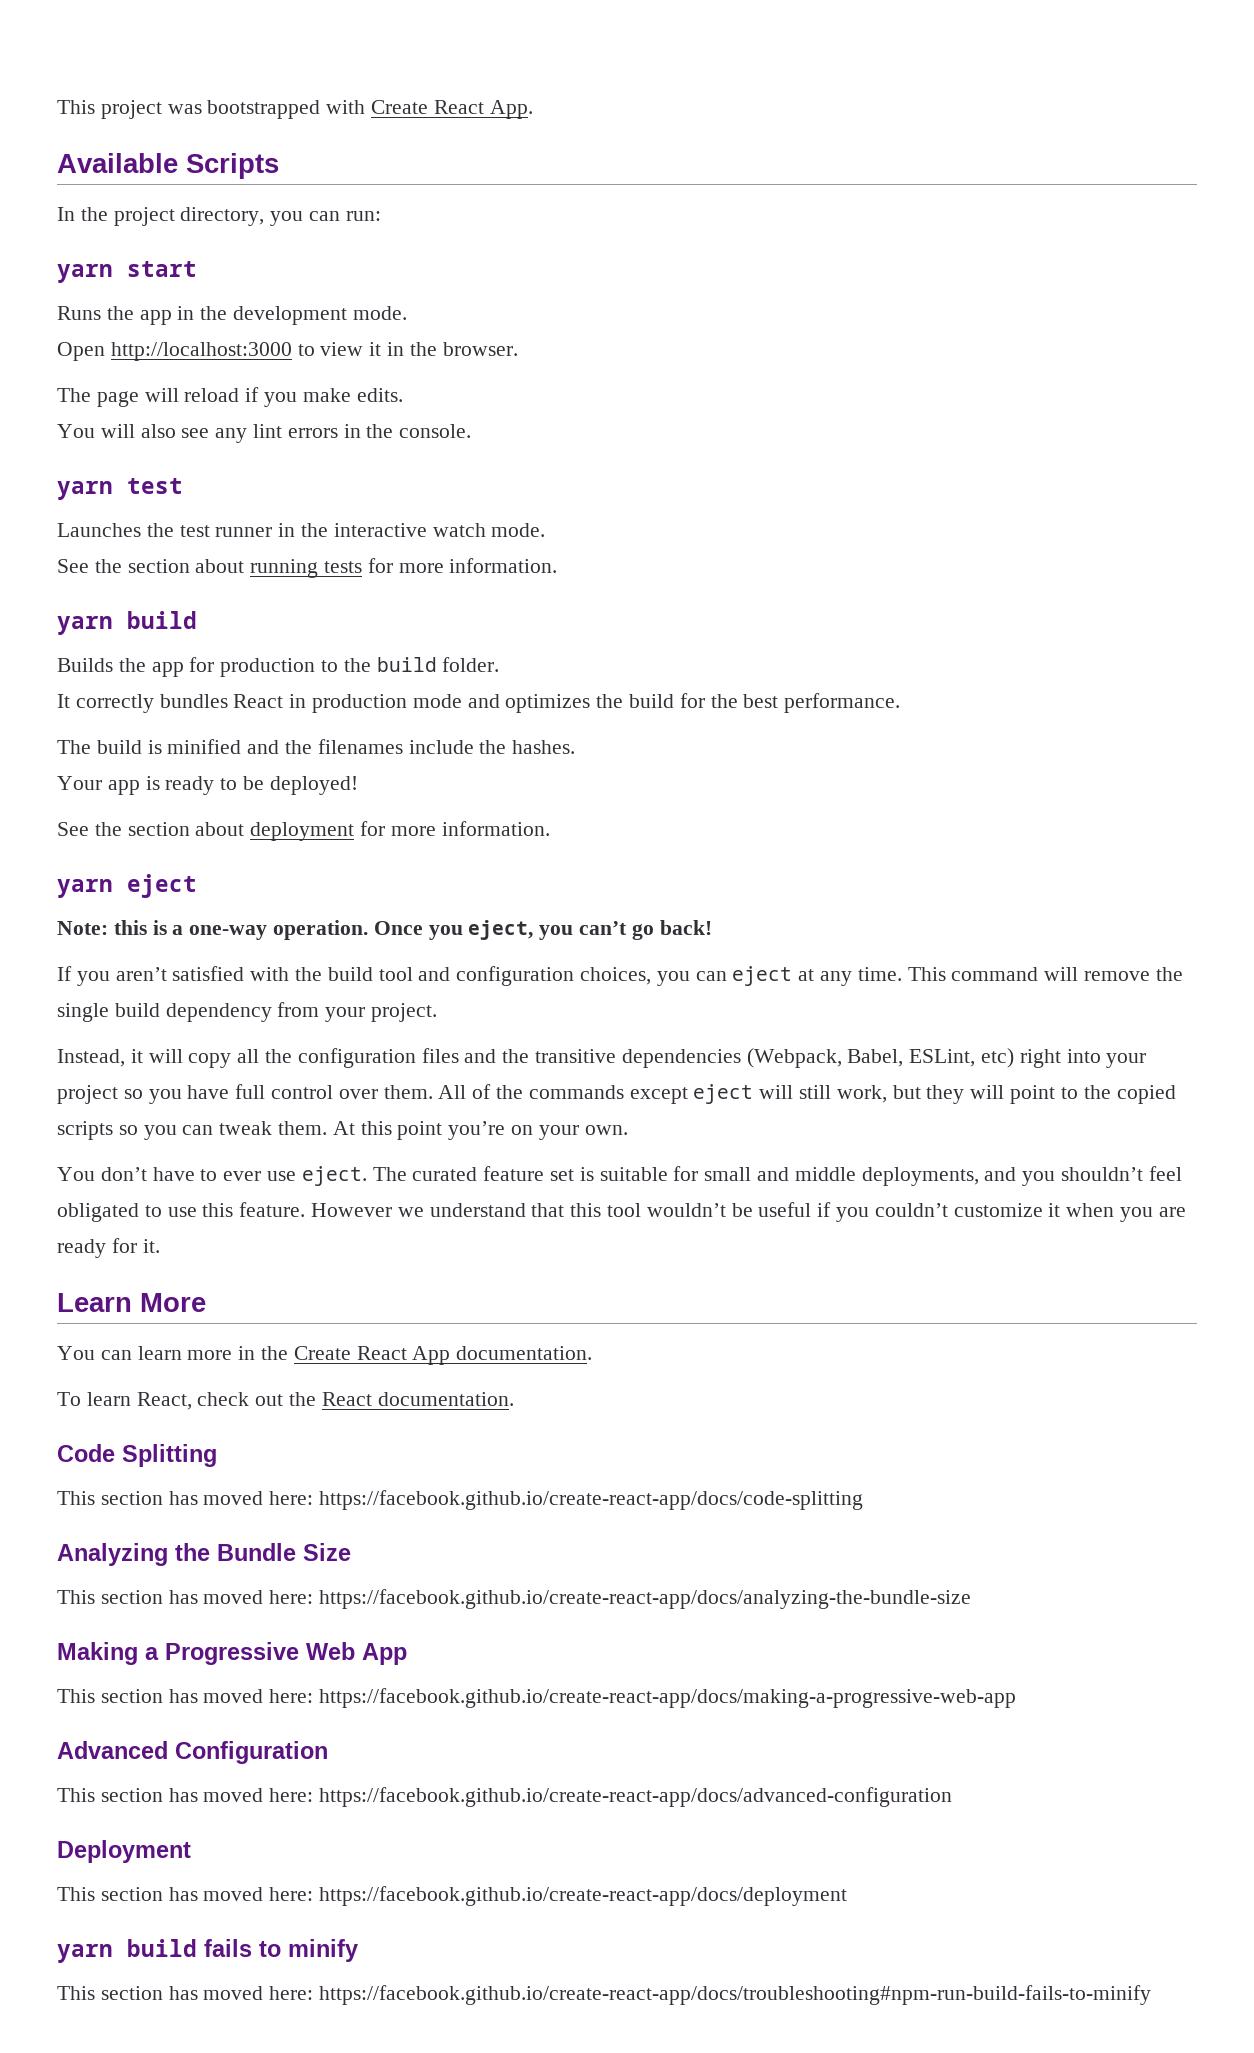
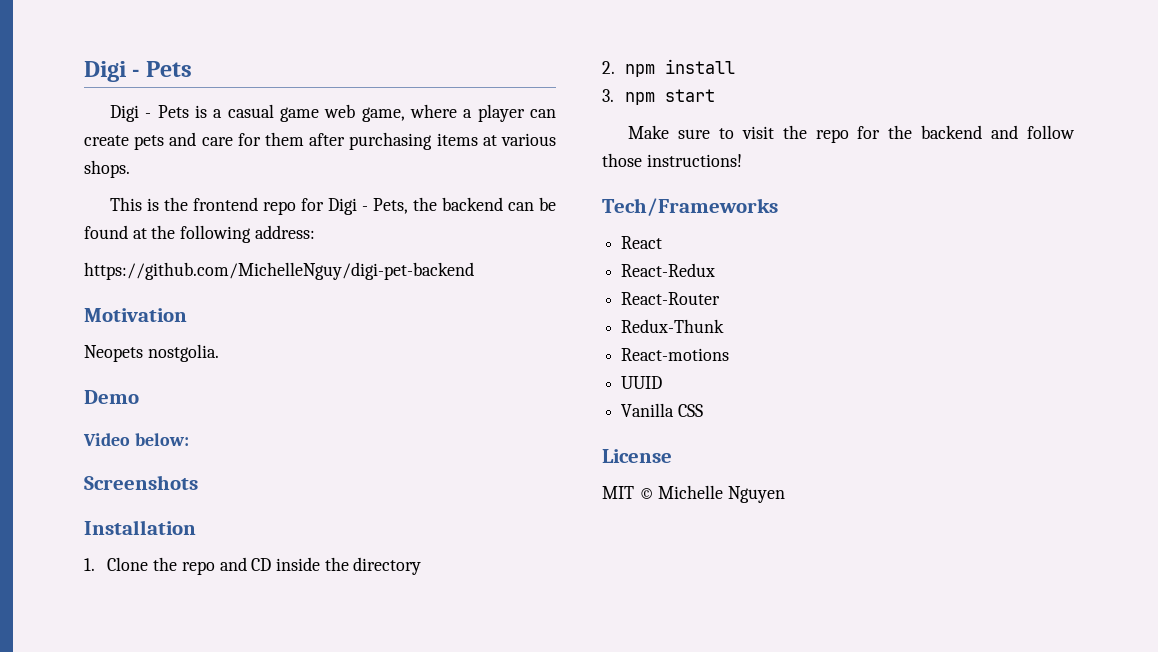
[57,100,533,119] [57,153,279,179] [57,207,381,226] [57,261,197,283] [57,306,407,325] [57,342,518,361] [57,387,403,407] [57,424,472,443] [57,478,183,500] [57,523,546,537] [57,558,558,578] [57,611,197,635] [57,657,500,677] [57,693,901,713] [57,739,576,754] [57,776,358,795] [57,821,550,841] [57,874,197,898] [57,920,712,940] [57,966,1183,986] [57,1002,438,1022] [57,1048,1147,1068] [57,1084,1176,1104] [57,1121,628,1140] [57,1166,1182,1186] [57,1202,1186,1222] [57,1238,160,1258] [57,1293,206,1312] [57,1346,593,1365] [57,1392,514,1410] [57,1444,217,1467] [57,1490,864,1510] [57,1543,351,1566] [57,1589,972,1609] [57,1642,407,1665] [57,1688,1017,1708] [57,1741,328,1764] [57,1787,953,1807] [57,1840,191,1863] [57,1886,848,1906] [57,1939,358,1963] [57,1985,1152,2005] This project was bootstrapped with Create React App. // Available Scripts // In the project directory, you can run: // yarn start // Runs the app in the development mode. // Open http://localhost:3000 to view it in the browser. // The page will reload if you make edits. // You will also see any lint errors in the console. // yarn test // Launches the test runner in the interactive watch mode. // See the section about running tests for more information. // yarn build // Builds the app for production to the build folder. // It correctly bundles React in production mode and optimizes the build for the best performance. // The build is minified and the filenames include the hashes. // Your app is ready to be deployed! // See the section about deployment for more information. // yarn eject // Note: this is a one-way operation. Once you eject, you can’t go back! // If you aren’t satisfied with the build tool and configuration choices, you can eject at any time. This command will remove the single build dependency from your project. // Instead, it will copy all the configuration files and the transitive dependencies (Webpack, Babel, ESLint, etc) right into your project so you have full control over them. All of the commands except eject will still work, but they will point to the copied scripts so you can tweak them. At this point you’re on your own. // You don’t have to ever use eject. The curated feature set is suitable for small and middle deployments, and you shouldn’t feel obligated to use this feature. However we understand that this tool wouldn’t be useful if you couldn’t customize it when you are ready for it. // Learn More // You can learn more in the Create React App documentation. // To learn React, check out the React documentation. // Code Splitting // This section has moved here: https://facebook.github.io/create-react-app/docs/code-splitting // Analyzing the Bundle Size // This section has moved here: https://facebook.github.io/create-react-app/docs/analyzing-the-bundle-size // Making a Progressive Web App // This section has moved here: https://facebook.github.io/create-react-app/docs/making-a-progressive-web-app // Advanced Configuration // This section has moved here: https://facebook.github.io/create-react-app/docs/advanced-configuration // Deployment // This section has moved here: https://facebook.github.io/create-react-app/docs/deployment // yarn build fails to minify // This section has moved here: https://facebook.github.io/create-react-app/docs/troubleshooting#npm-run-build-fails-to-minify -> [84,61,192,82] [110,104,557,122] [84,132,556,150] [84,160,130,178] [110,197,557,215] [84,225,315,243] [84,262,474,280] [84,308,187,322] [84,344,219,362] [84,390,139,404] [83,433,189,446] [84,475,198,490] [84,520,196,535] [84,557,422,575] [602,59,736,77] [602,89,716,105] [628,125,1075,143] [602,153,742,167] [602,198,778,216] [621,236,663,249] [621,263,716,277] [621,292,721,305] [621,319,725,333] [621,348,730,361] [621,376,663,389] [621,403,703,417] [602,449,672,463] [602,485,786,503] Digi - Pets // Digi - Pets is a casual game web game, where a player can create pets and care for them after purchasing items at various shops. // This is the frontend repo for Digi - Pets, the backend can be found at the following address: // https://github.com/MichelleNguy/digi-pet-backend // Motivation // Neopets nostgolia. // Demo // Video below: // Screenshots // Installation // 1. Clone the repo and CD inside the directory // 2. npm install // 3. npm start // Make sure to visit the repo for the backend and follow those instructions! // Tech/Frameworks // React // React-Redux // React-Router // Redux-Thunk // React-motions // UUID // Vanilla CSS // License // MIT © Michelle Nguyen

